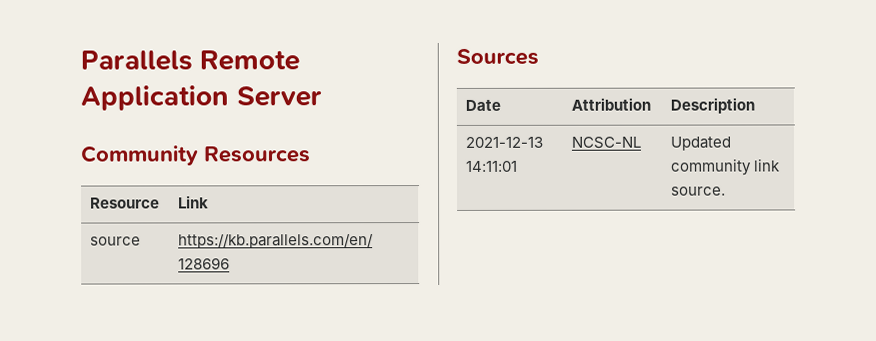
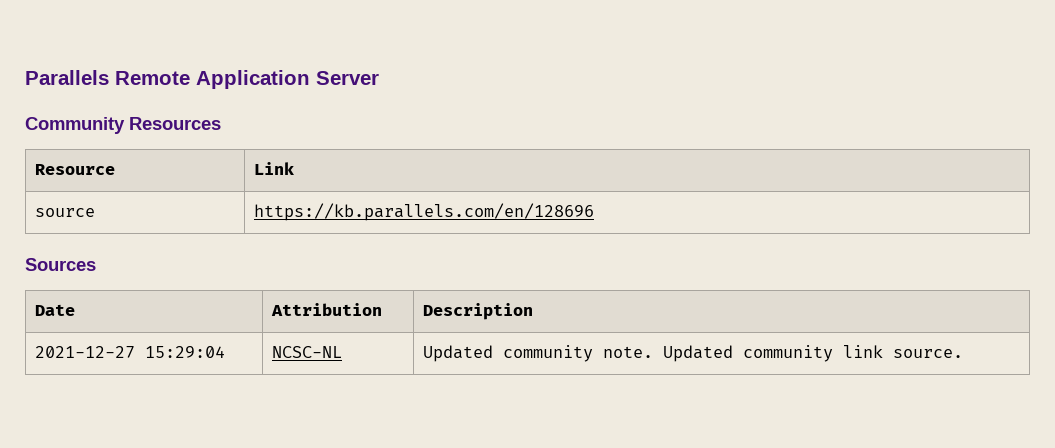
[465,136,544,148] [465,160,519,172] 2021-12-13 14:11:01 -> [35,346,226,358] 2021-12-27 15:29:04
(753, 167) none -> [603,345,834,362] note. Updated community

